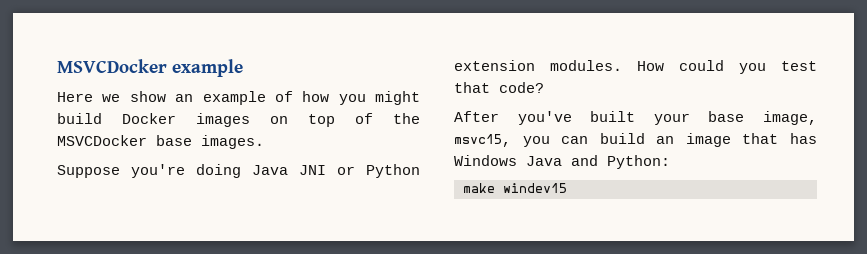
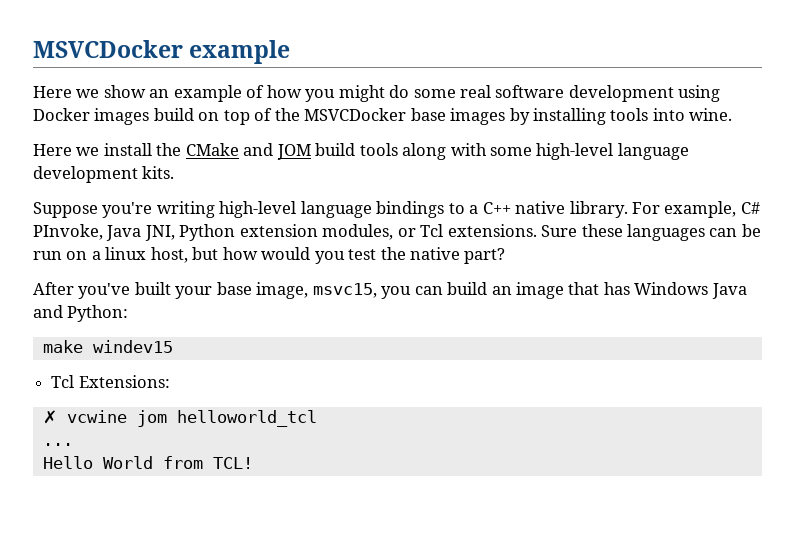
[57,113,102,124] build -> [389,85,721,102] do some real software development using
(250, 120) none -> [153,108,194,121] build
[201,135,264,149] [57,164,420,178] [454,60,817,74] [454,82,544,93] images. // Suppose you're doing Java JNI or Python extension modules. How could you test that code? -> [450,108,733,125] [33,143,689,160] [33,166,175,183] [33,201,760,218] [33,224,761,241] [33,247,506,264] images by installing tools into wine. // Here we install the CMake and JOM build tools along with some high-level language development kits. // Suppose you're writing high-level language bindings to a C++ native library. For example, C# PInvoke, Java JNI, Python extension modules, or Tcl extensions. Sure these languages can be run on a linux host, but how would you test the native part?
(567, 188) none -> [51,375,170,388] [42,410,317,427] [42,443,73,446] [42,456,253,469] // Tcl Extensions: // ✗ vcwine jom helloworld_tcl // ... // Hello World from TCL!

